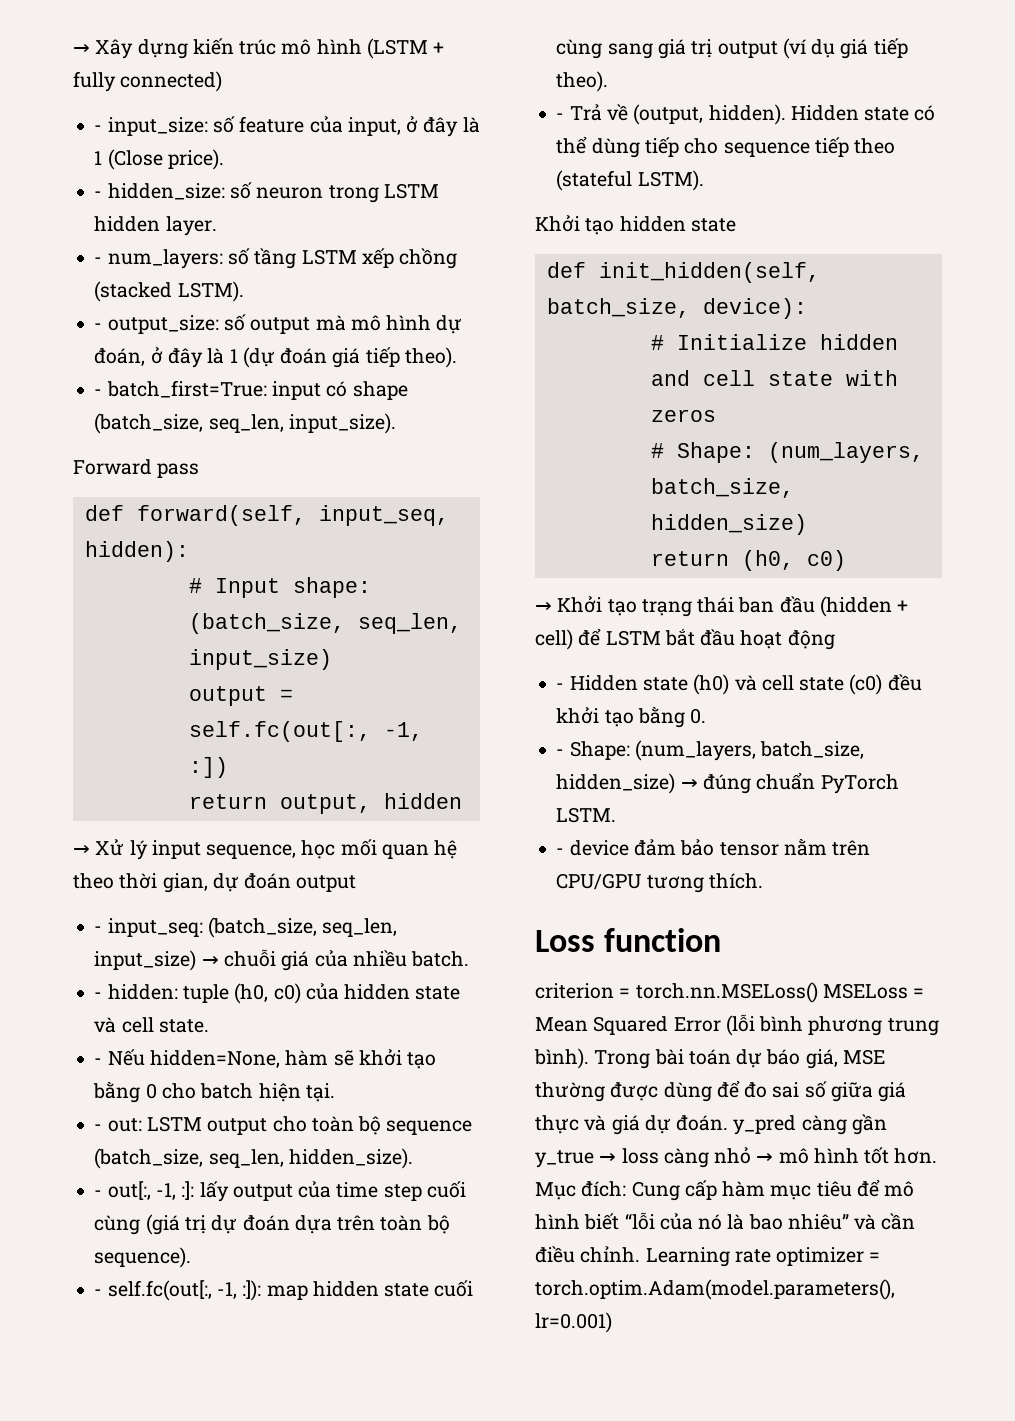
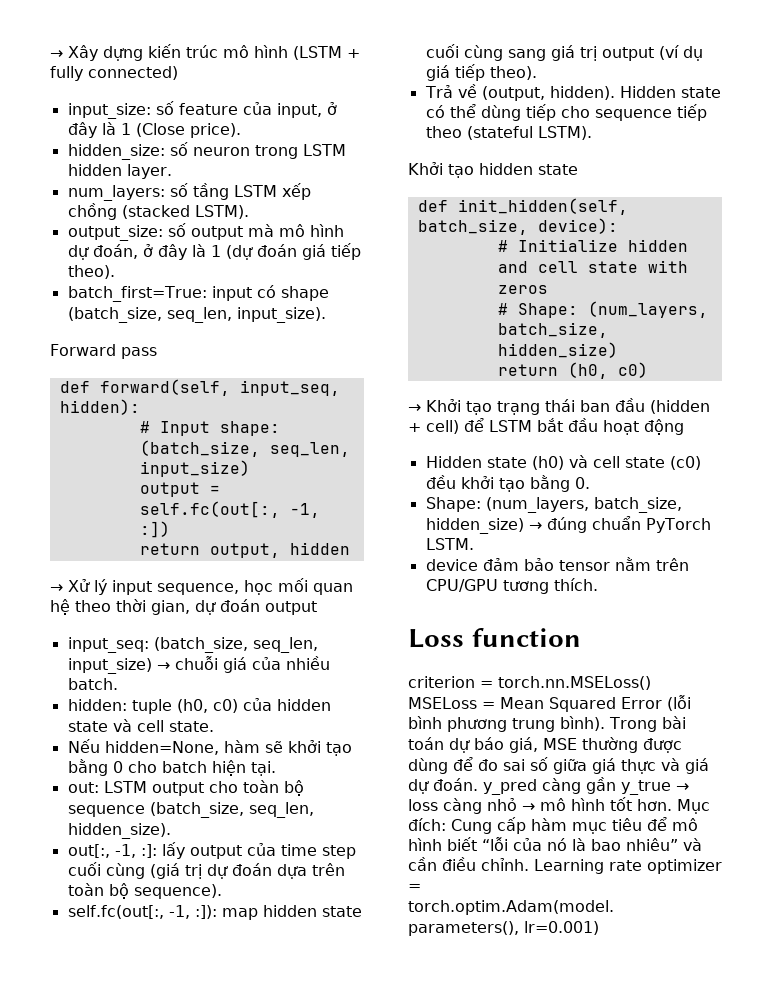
[94,125,103,132] - -> (178, 73) none
[94,191,103,198] - -> (241, 130) none
[94,257,103,264] - -> (172, 171) none
[94,323,103,330] - -> (249, 212) none
[94,389,103,396] - -> (115, 272) none
[94,926,103,933] - -> (317, 608) none
[94,992,103,999] - -> (118, 684) none
[94,1058,103,1065] - -> (214, 726) none
[94,1124,103,1131] - -> (276, 768) none
[94,1190,103,1197] - -> (171, 831) none
[94,1289,103,1296] - -> (222, 891) none
[556,113,565,120] - -> (537, 73) none
[556,683,565,690] - -> (684, 427) none
[556,749,565,756] - -> (590, 483) none
[556,848,565,855] - -> (474, 544) none

